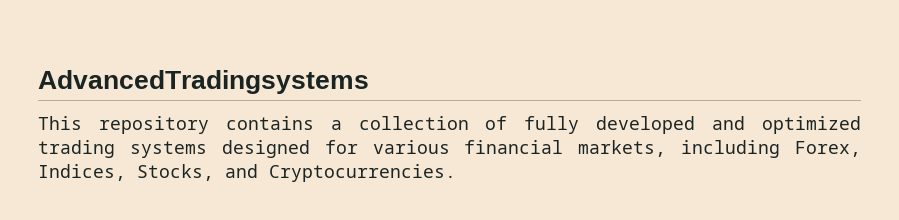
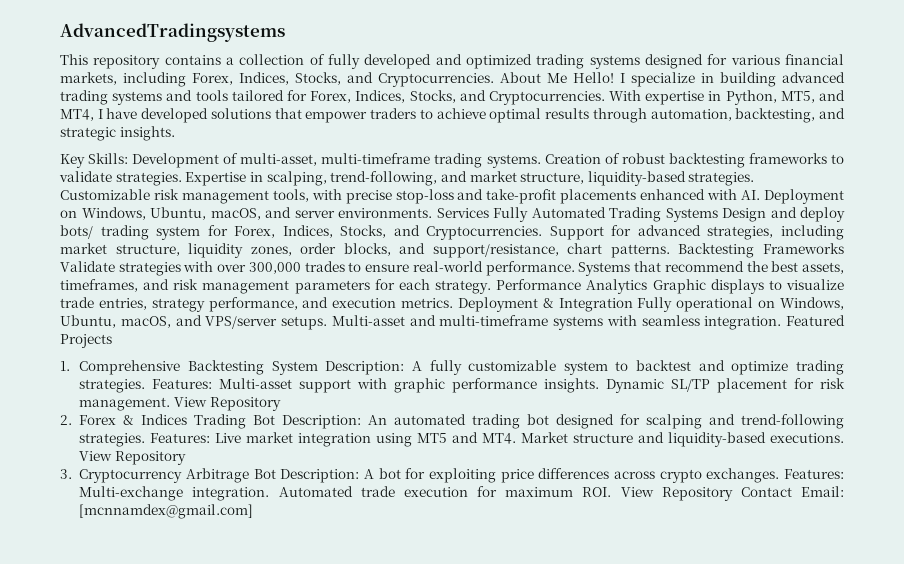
(456, 173) none -> [500,72,845,87] [60,90,845,105] [60,108,846,123] [60,126,175,141] [60,153,845,168] [59,171,755,186] [60,189,844,204] [60,207,845,222] [60,225,845,240] [60,243,844,258] [60,261,845,276] [60,279,845,294] [60,297,844,312] [60,315,845,330] [60,334,112,348] [60,360,845,375] [79,378,846,393] [79,397,281,411] [60,414,845,429] [79,432,844,447] [79,451,186,465] [60,468,845,483] [79,486,844,501] [79,504,254,519] About Me Hello! I specialize in building advanced trading systems and tools tailored for Forex, Indices, Stocks, and Cryptocurrencies. With expertise in Python, MT5, and MT4, I have developed solutions that empower traders to achieve optimal results through automation, backtesting, and strategic insights. // Key Skills: Development of multi-asset, multi-timeframe trading systems. Creation of robust backtesting frameworks to validate strategies. Expertise in scalping, trend-following, and market structure, liquidity-based strategies. Customizable risk management tools, with precise stop-loss and take-profit placements enhanced with AI. Deployment on Windows, Ubuntu, macOS, and server environments. Services Fully Automated Trading Systems Design and deploy bots/ trading system for Forex, Indices, Stocks, and Cryptocurrencies. Support for advanced strategies, including market structure, liquidity zones, order blocks, and support/resistance, chart patterns. Backtesting Frameworks Validate strategies with over 300,000 trades to ensure real-world performance. Systems that recommend the best assets, timeframes, and risk management parameters for each strategy. Performance Analytics Graphic displays to visualize trade entries, strategy performance, and execution metrics. Deployment & Integration Fully operational on Windows, Ubuntu, macOS, and VPS/server setups. Multi-asset and multi-timeframe systems with seamless integration. Featured Projects // 1. Comprehensive Backtesting System Description: A fully customizable system to backtest and optimize trading strategies. Features: Multi-asset support with graphic performance insights. Dynamic SL/TP placement for risk management. View Repository // 2. Forex & Indices Trading Bot Description: An automated trading bot designed for scalping and trend-following strategies. Features: Live market integration using MT5 and MT4. Market structure and liquidity-based executions. View Repository // 3. Cryptocurrency Arbitrage Bot Description: A bot for exploiting price differences across crypto exchanges. Features: Multi-exchange integration. Automated trade execution for maximum ROI. View Repository Contact Email: [mcnnamdex@gmail.com]

